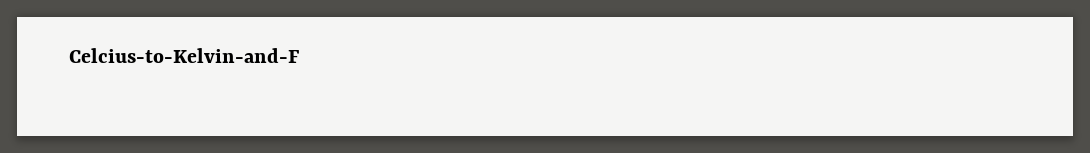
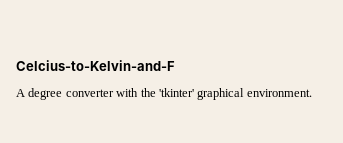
(299, 55) none -> [16,88,312,100] // A degree converter with the 'tkinter' graphical environment.

